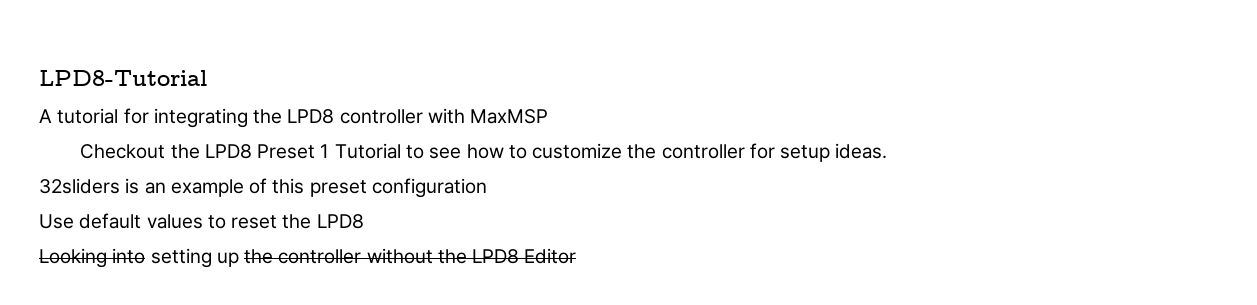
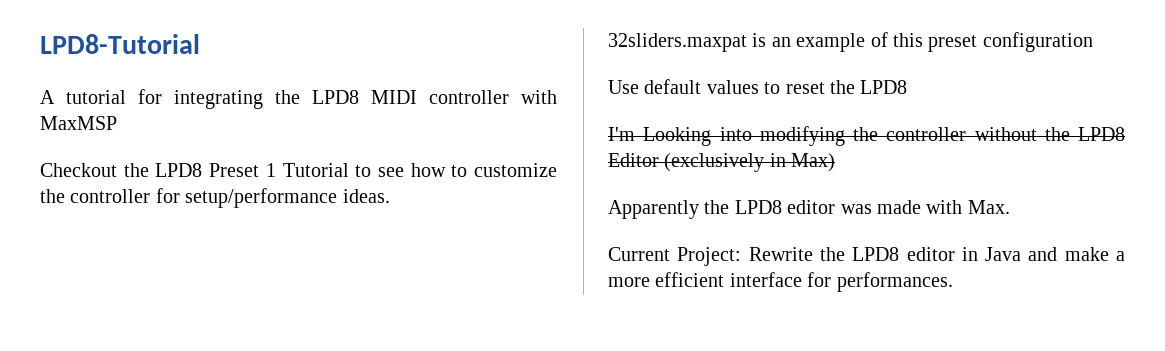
(335, 116) none -> [371,90,417,104] MIDI
[780,145,831,162] setup -> [185,188,338,208] setup/performance
[39,178,120,194] 32sliders -> [608,33,747,52] 32sliders.maxpat
(364, 221) none -> [608,127,635,141] I'm
[150,248,239,268] setting up -> [759,126,845,146] modifying
(577, 256) none -> [664,153,836,172] [608,200,1010,219] [608,247,1125,266] [608,272,953,292] (exclusively in Max) // Apparently the LPD8 editor was made with Max. // Current Project: Rewrite the LPD8 editor in Java and make a more efficient interface for performances.

